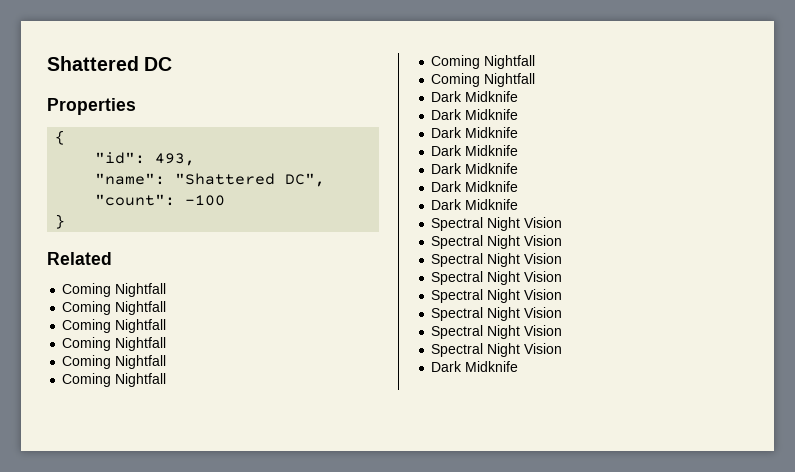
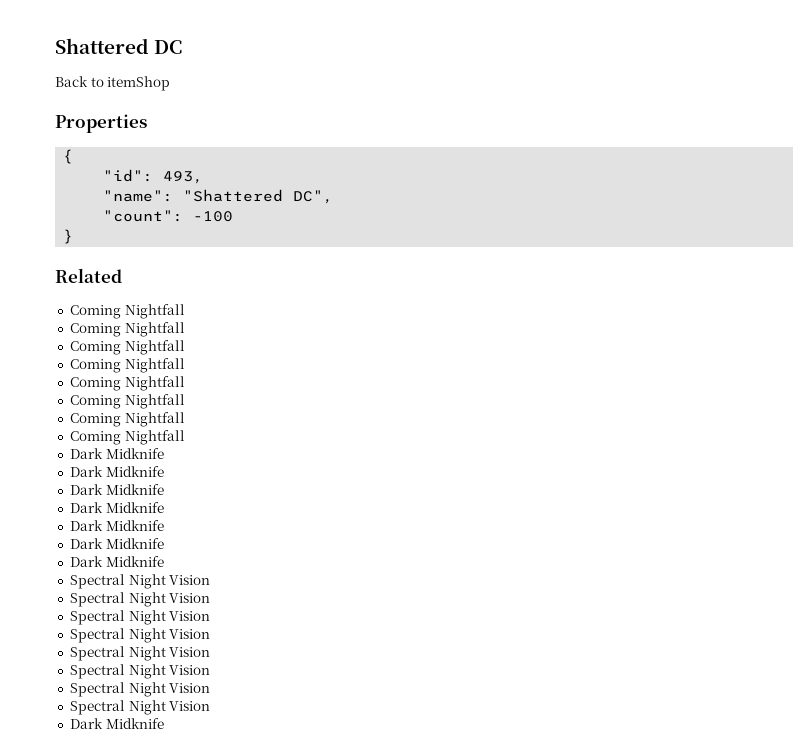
(173, 64) none -> [55,76,171,91] // Back to itemShop

